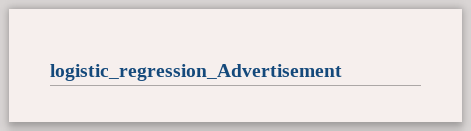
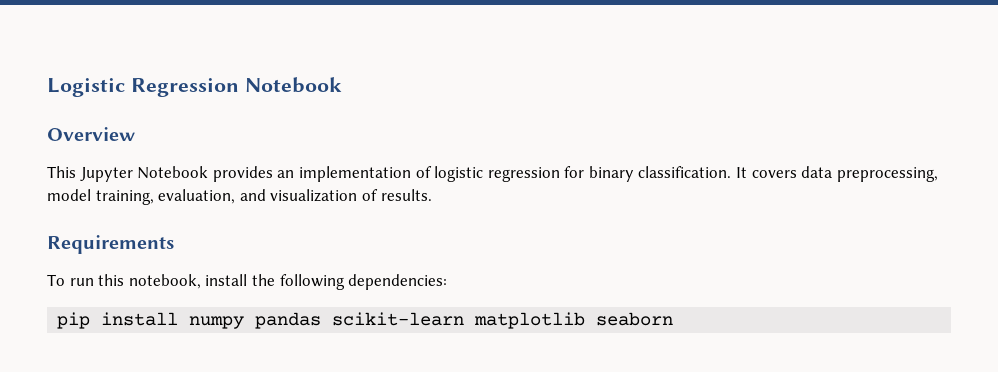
[50,64,342,81] logistic_regression_Advertisement -> [47,77,342,97] [47,127,135,141] [47,166,938,182] [47,189,432,205] [47,235,174,254] [47,274,448,290] [57,312,674,329] Logistic Regression Notebook // Overview // This Jupyter Notebook provides an implementation of logistic regression for binary classification. It covers data preprocessing, model training, evaluation, and visualization of results. // Requirements // To run this notebook, install the following dependencies: // pip install numpy pandas scikit-learn matplotlib seaborn

